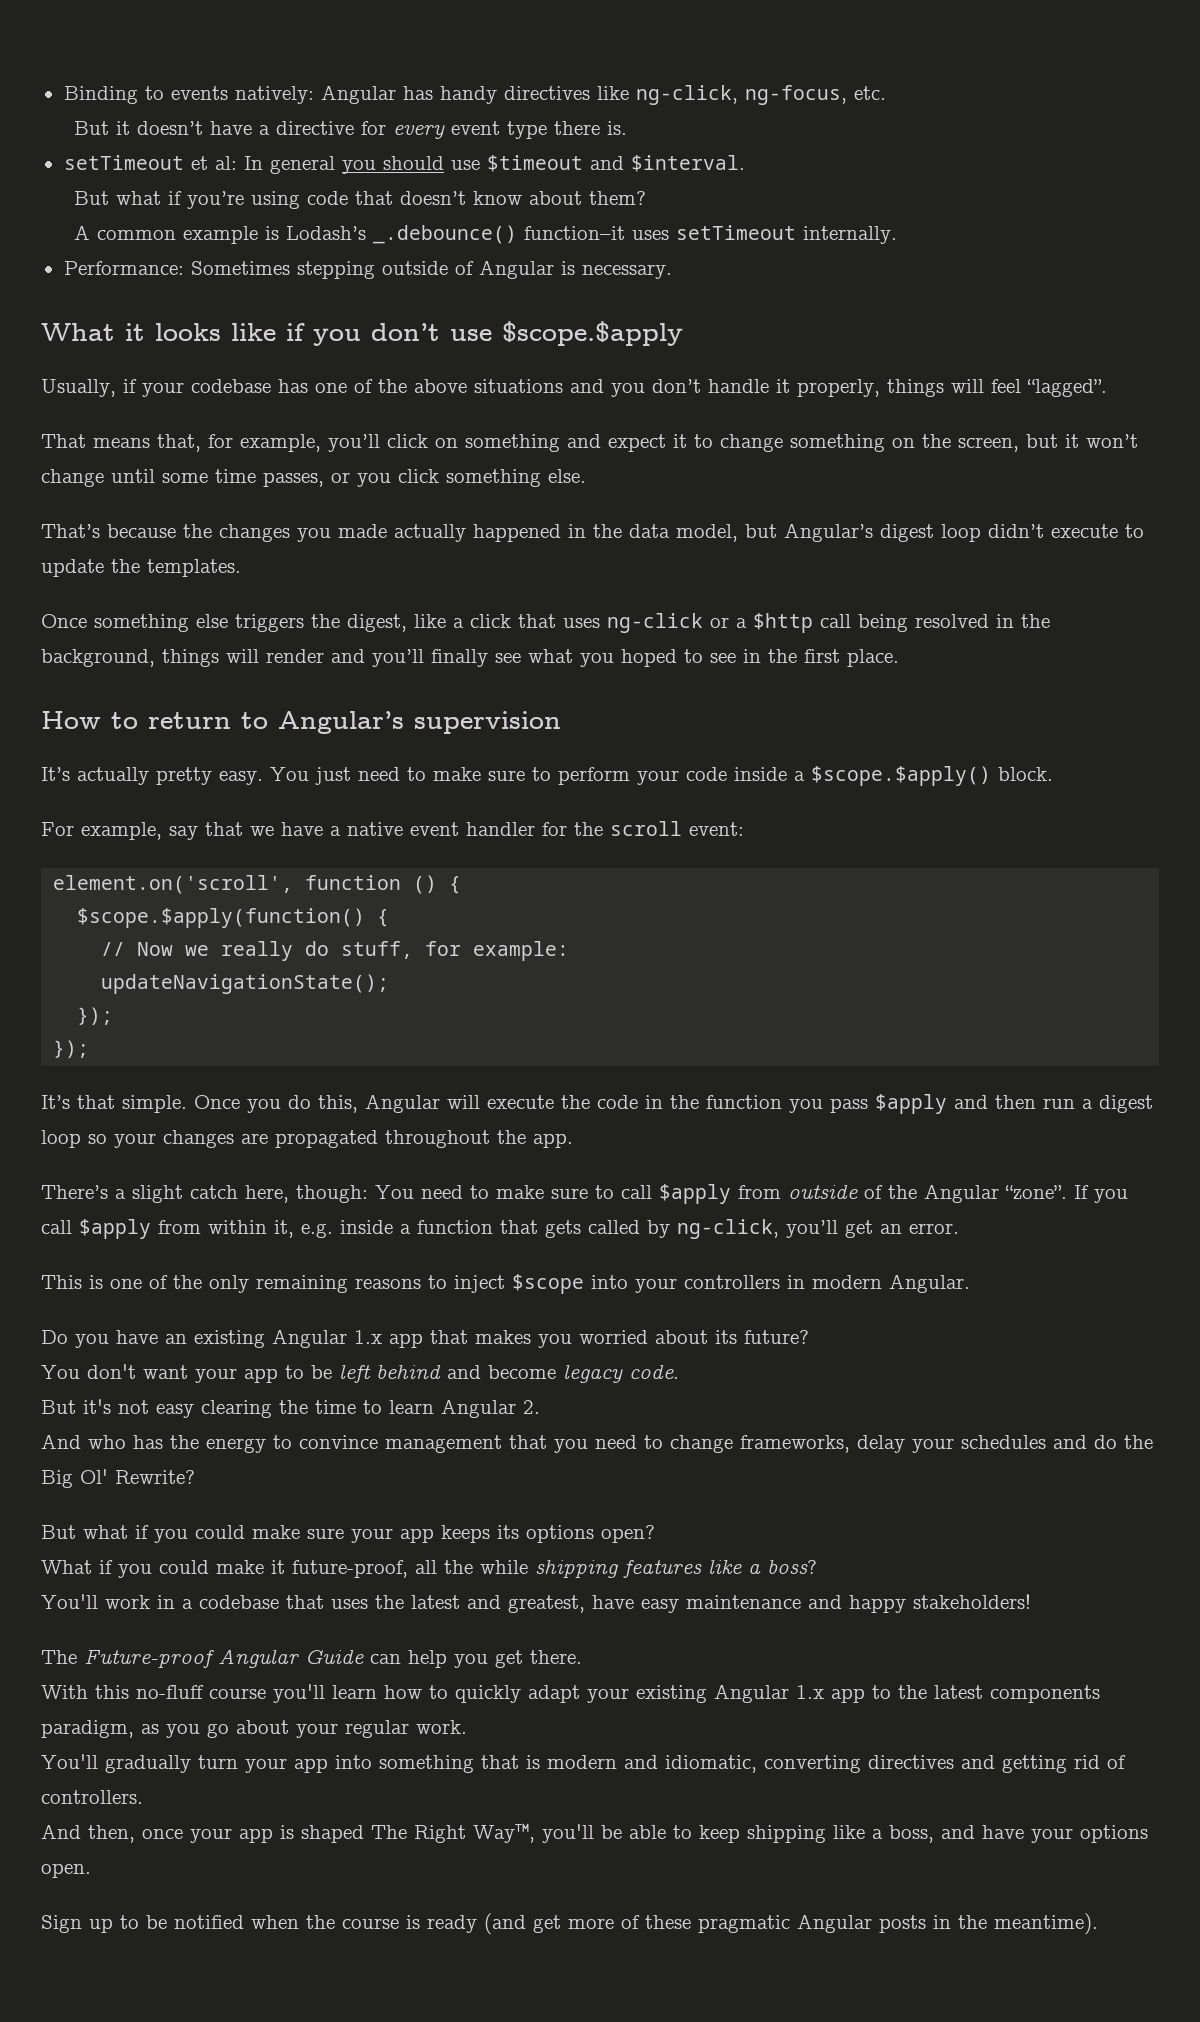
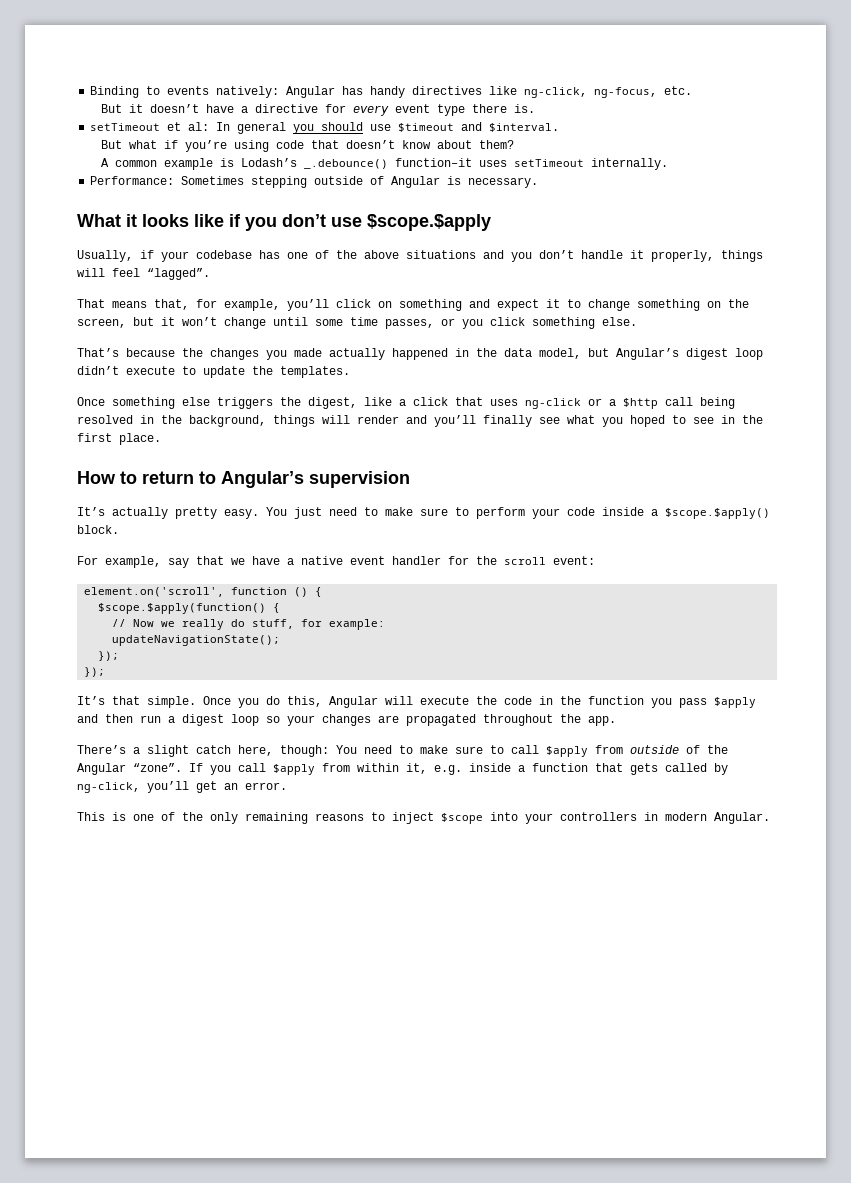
[41,1329,809,1348] [41,1364,679,1383] [41,1399,540,1418] [41,1434,1153,1453] [41,1469,195,1488] [41,1525,655,1543] [41,1559,817,1578] [41,1594,1031,1613] [41,1649,582,1668] [41,1684,1100,1703] [41,1720,467,1738] [41,1754,1126,1773] [41,1790,143,1804] [41,1823,1148,1843] [41,1863,91,1878] [41,1913,1098,1935] // Do you have an existing Angular 1.x app that makes you worried about its future? // You don't want your app to be left behind and become legacy code. // But it's not easy clearing the time to learn Angular 2. // And who has the energy to convince management that you need to change frameworks, delay your schedules and do the Big Ol' Rewrite? // But what if you could make sure your app keeps its options open? // What if you could make it future-proof, all the while shipping features like a boss? // You'll work in a codebase that uses the latest and greatest, have easy maintenance and happy stakeholders! // The Future-proof Angular Guide can help you get there. // With this no-fluff course you'll learn how to quickly adapt your existing Angular 1.x app to the latest components paradigm, as you go about your regular work. // You'll gradually turn your app into something that is modern and idiomatic, converting directives and getting rid of controllers. // And then, once your app is shaped The Right Way™, you'll be able to keep shipping like a boss, and have your options open. // Sign up to be notified when the course is ready (and get more of these pragmatic Angular posts in the meantime). -> (770, 818) none

